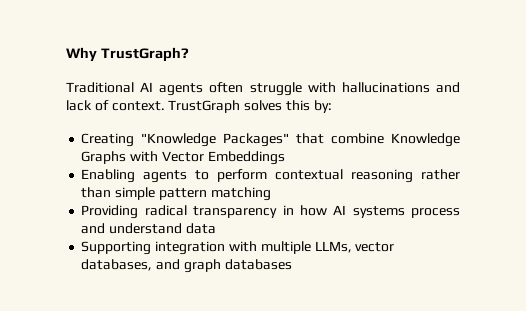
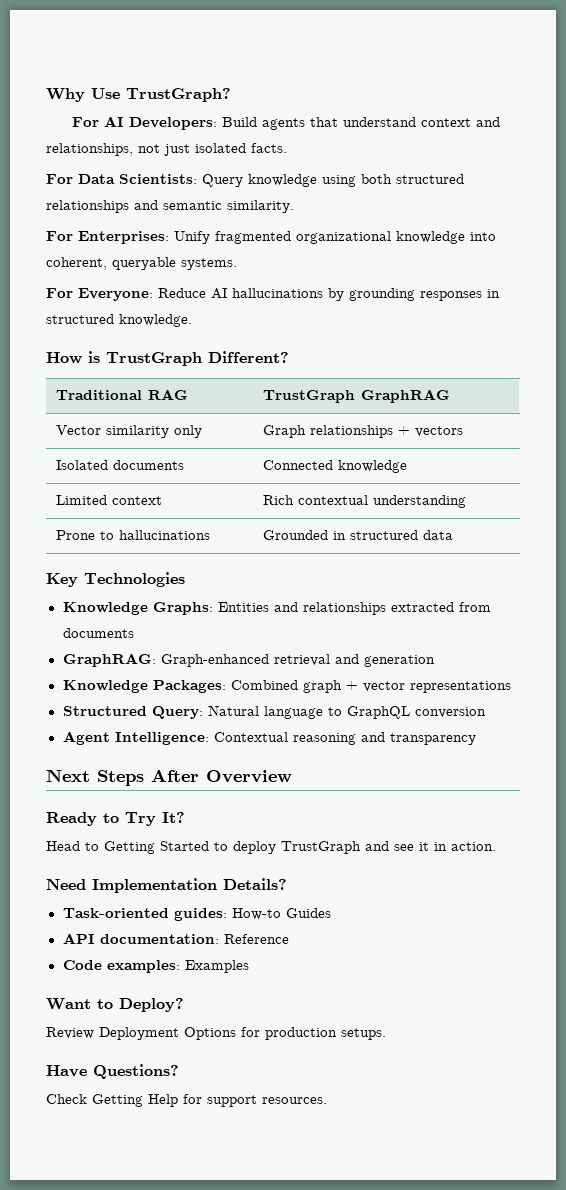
(97, 54) none -> [91,88,120,99] Use
[66,82,460,96] [66,100,332,113] [81,133,461,147] [81,151,285,165] [81,169,460,183] [81,187,271,201] [81,205,460,219] [81,223,216,234] [81,241,395,255] [81,259,292,273] Traditional AI agents often struggle with hallucinations and lack of context. TrustGraph solves this by: // Creating "Knowledge Packages" that combine Knowledge Graphs with Vector Embeddings // Enabling agents to perform contextual reasoning rather than simple pattern matching // Providing radical transparency in how AI systems process and understand data // Supporting integration with multiple LLMs, vector databases, and graph databases -> [72,116,501,130] [46,143,287,156] [46,174,464,187] [46,200,294,213] [46,231,496,244] [46,257,237,270] [46,288,500,301] [46,314,192,327] [46,351,289,366] [56,389,189,400] [263,389,451,403] [56,425,203,438] [263,425,464,438] [56,460,185,470] [263,460,408,473] [56,495,163,505] [263,495,467,508] [56,530,211,540] [263,530,454,540] [46,572,185,587] [62,602,491,615] [62,628,134,638] [62,653,435,667] [62,680,511,693] [62,705,486,719] [62,731,476,745] [46,769,292,786] [46,812,185,826] [46,841,496,854] [46,878,287,893] [62,908,331,921] [62,933,289,944] [62,960,249,973] [46,998,184,1012] [46,1027,386,1040] [46,1064,179,1079] [46,1094,327,1107] For AI Developers: Build agents that understand context and relationships, not just isolated facts. // For Data Scientists: Query knowledge using both structured relationships and semantic similarity. // For Enterprises: Unify fragmented organizational knowledge into coherent, queryable systems. // For Everyone: Reduce AI hallucinations by grounding responses in structured knowledge. // How is TrustGraph Different? // Traditional RAG | TrustGraph GraphRAG // Vector similarity only | Graph relationships + vectors // Isolated documents | Connected knowledge // Limited context | Rich contextual understanding // Prone to hallucinations | Grounded in structured data // Key Technologies // Knowledge Graphs: Entities and relationships extracted from documents // GraphRAG: Graph-enhanced retrieval and generation // Knowledge Packages: Combined graph + vector representations // Structured Query: Natural language to GraphQL conversion // Agent Intelligence: Contextual reasoning and transparency // Next Steps After Overview // Ready to Try It? // Head to Getting Started to deploy TrustGraph and see it in action. // Need Implementation Details? // Task-oriented guides: How-to Guides // API documentation: Reference // Code examples: Examples // Want to Deploy? // Review Deployment Options for production setups. // Have Questions? // Check Getting Help for support resources.

